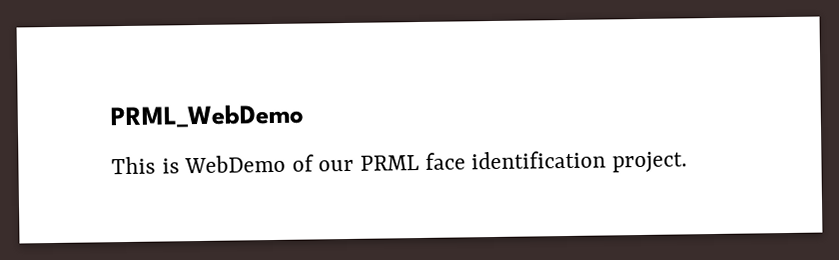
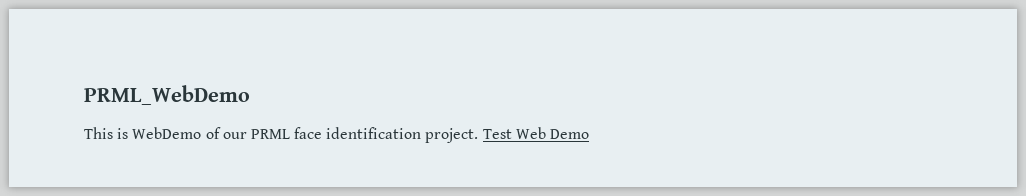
(687, 162) none -> [482,127,590,139] Test Web Demo

